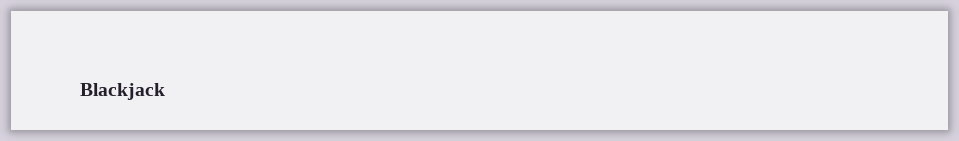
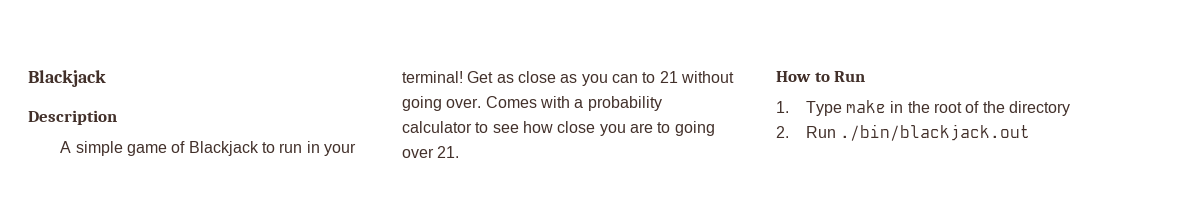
[80,83,165,100] Blackjack -> [28,70,106,87] [28,110,117,125] [60,141,356,156] [402,71,734,86] [402,96,662,111] [402,121,715,136] [402,146,460,158] [776,71,866,82] [776,100,1071,116] [776,124,1031,141] Blackjack // Description // A simple game of Blackjack to run in your terminal! Get as close as you can to 21 without going over. Comes with a probability calculator to see how close you are to going over 21. // How to Run // 1. Type make in the root of the directory // 2. Run ./bin/blackjack.out

